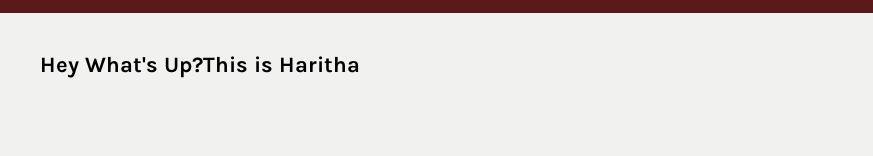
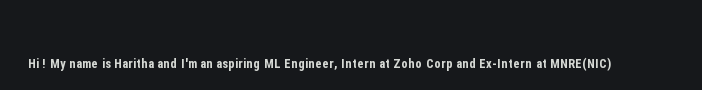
[40,56,360,78] Hey What's Up?This is Haritha -> [28,57,612,71] Hi ! My name is Haritha and I'm an aspiring ML Engineer, Intern at Zoho Corp and Ex-Intern at MNRE(NIC)

